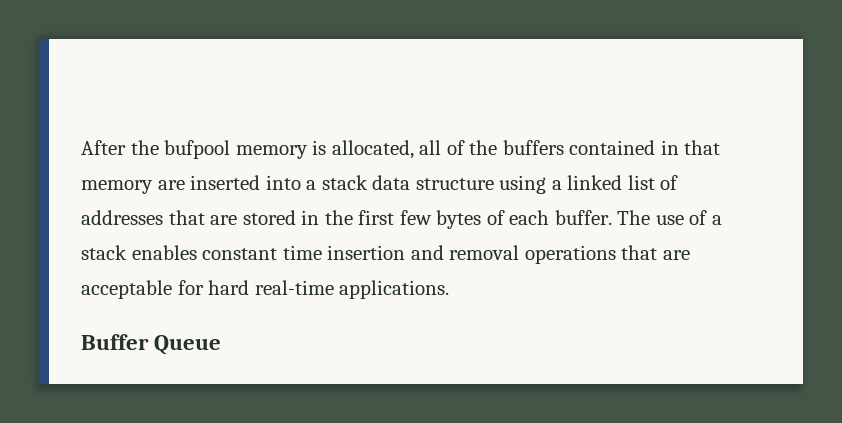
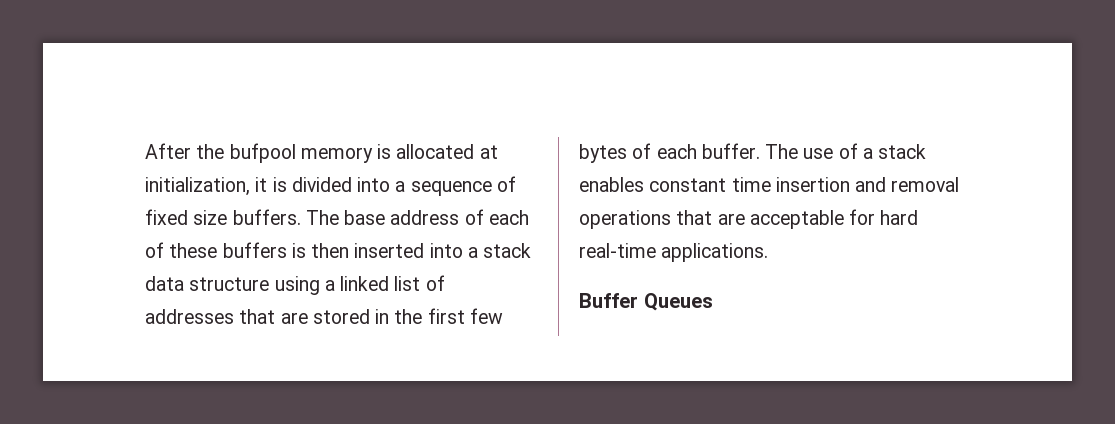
[331,140,721,159] [81,180,185,194] allocated, all of the buffers contained in that memory are -> [396,144,498,159] [145,176,516,196] [145,209,529,225] [145,242,350,258] allocated at initialization, it is divided into a sequence of fixed size buffers. The base address of each of these buffers is then
[154,335,222,355] Queue -> [643,293,713,311] Queues

